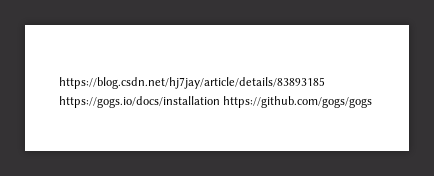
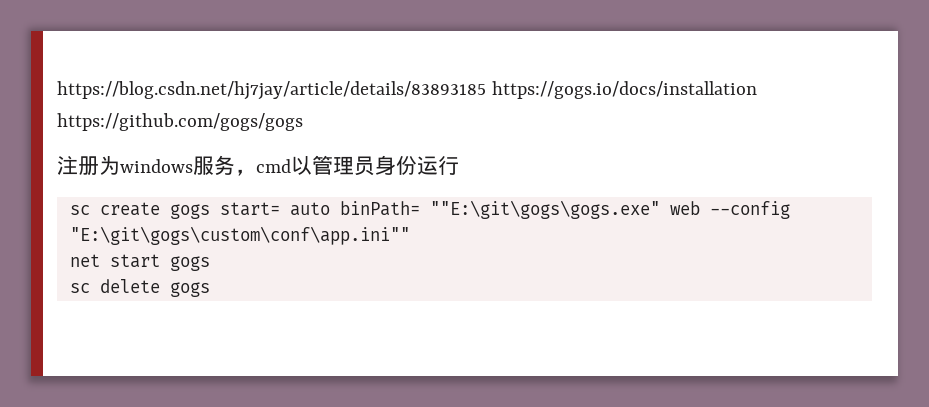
(373, 102) none -> [57,155,459,176] [69,200,790,219] [69,226,410,245] [69,254,210,271] [69,279,210,297] // 注册为windows服务，cmd以管理员身份运行 // sc create gogs start= auto binPath= ""E:\git\gogs\gogs.exe" web --config "E:\git\gogs\custom\conf\app.ini"" // net start gogs // sc delete gogs

